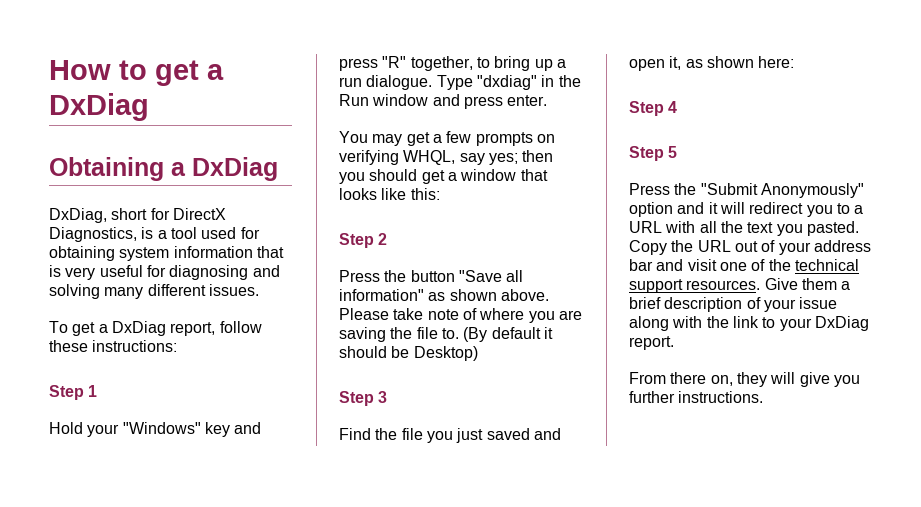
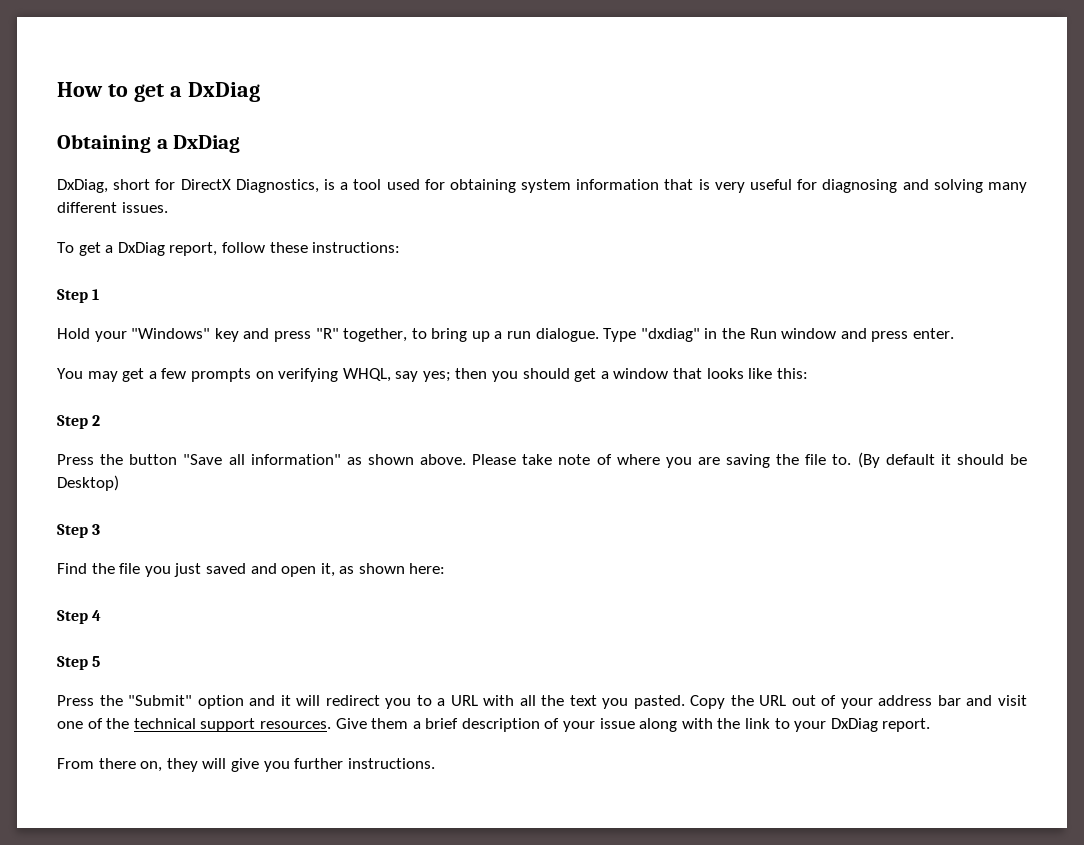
[700,183,864,198] "Submit Anonymously" -> [128,695,193,706] "Submit"

